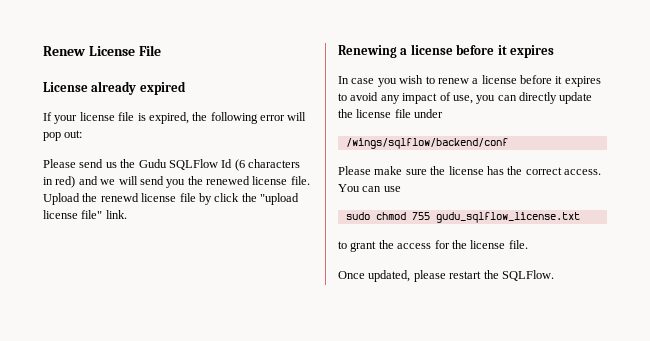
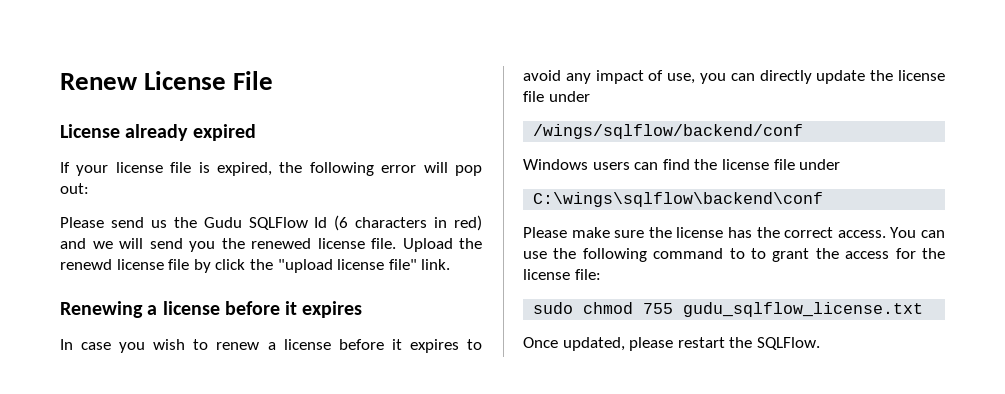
(508, 143) none -> [523,159,841,170] [533,192,824,207] // Windows users can find the license file under // C:\wings\sqlflow\backend\conf
[345,212,580,223] // sudo chmod 755 gudu_sqlflow_license.txt // -> [553,248,745,262] the following command to
[508,240,528,249] file. -> [574,269,601,280] [533,302,924,317] file: // sudo chmod 755 gudu_sqlflow_license.txt

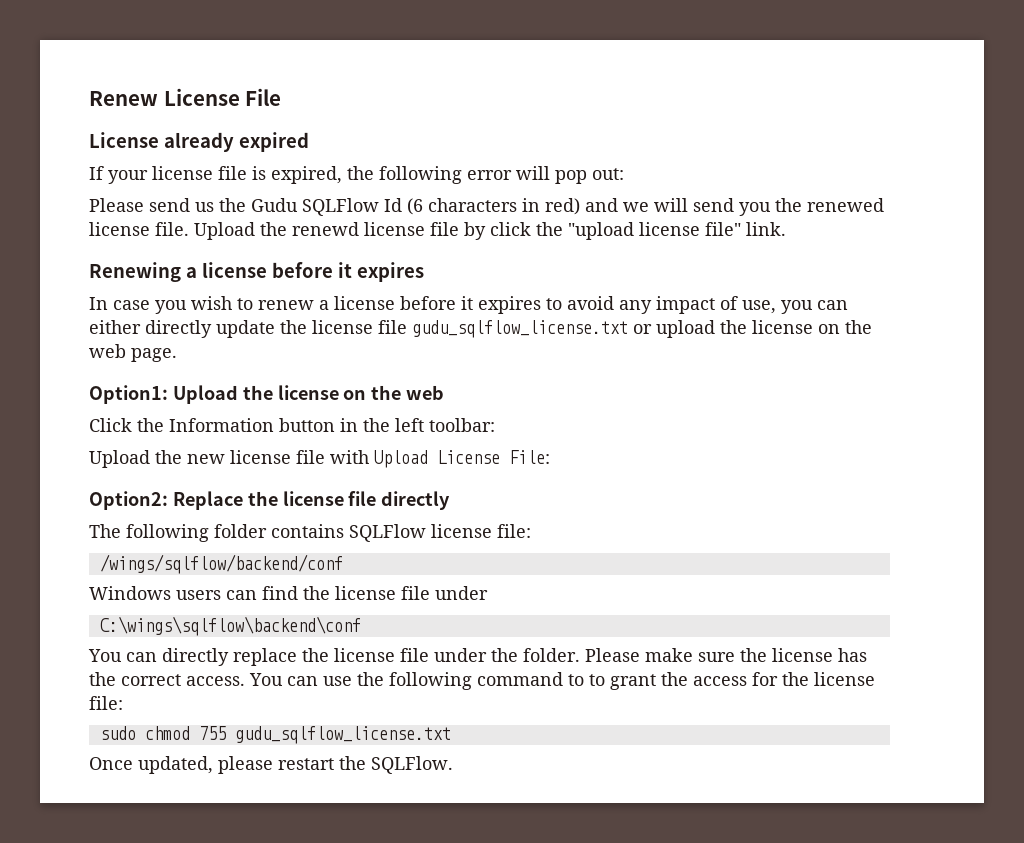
(755, 77) none -> [89,320,141,334] either
[548,91,590,102] under -> [412,320,872,338] [89,344,177,362] [89,385,445,404] [89,418,495,432] [89,450,550,468] [89,491,451,510] [89,524,531,542] gudu_sqlflow_license.txt or upload the license on the web page. // Option1: Upload the license on the web // Click the Information button in the left toolbar: // Upload the new license file with Upload License File: // Option2: Replace the license file directly // The following folder contains SQLFlow license file:
(824, 199) none -> [88,648,580,666] You can directly replace the license file under the folder.

